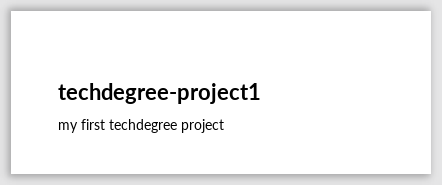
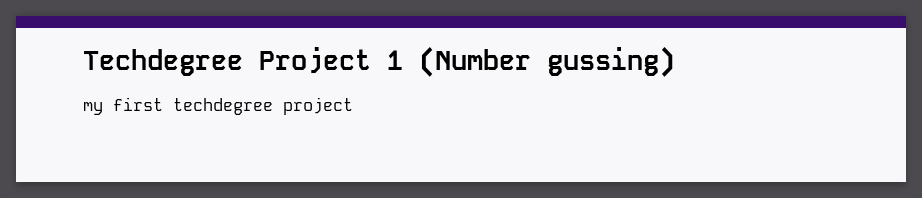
[58,83,261,104] techdegree-project1 -> [83,47,675,77] Techdegree Project 1 (Number gussing)

